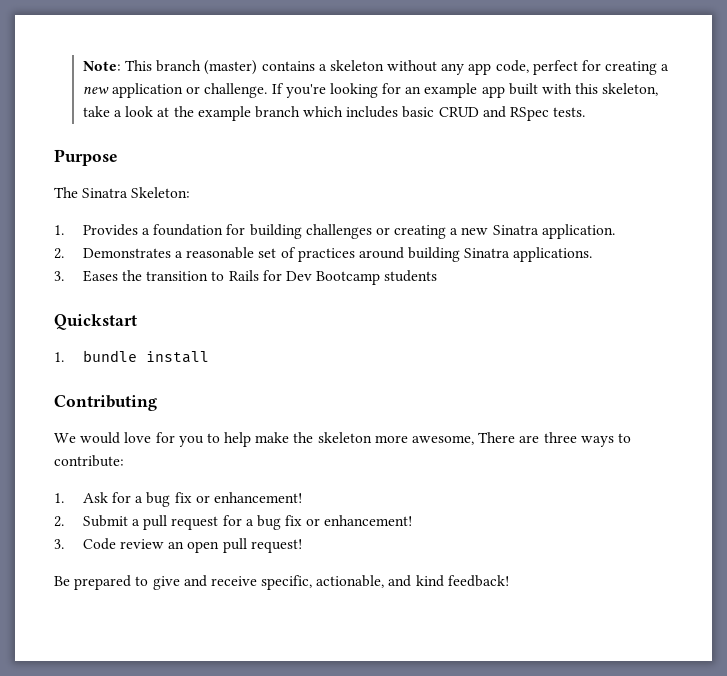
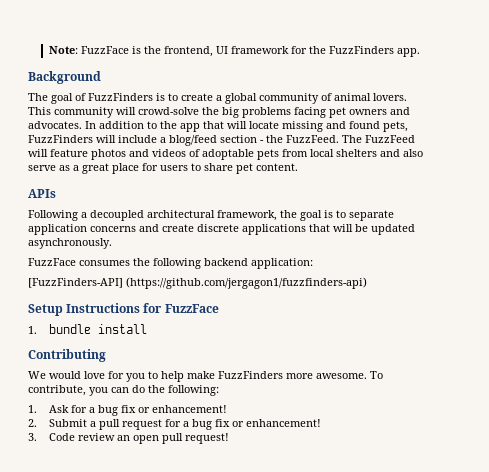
[124,60,670,75] [82,83,659,98] [82,106,586,121] [54,149,118,166] [54,187,191,198] [54,224,615,239] [54,247,593,262] [54,270,438,285] [54,314,137,330] This branch (master) contains a skeleton without any app code, perfect for creating a new application or challenge. If you're looking for an example app built with this skeleton, take a look at the example branch which includes basic CRUD and RSpec tests. // Purpose // The Sinatra Skeleton: // 1. Provides a foundation for building challenges or creating a new Sinatra application. // 2. Demonstrates a reasonable set of practices around building Sinatra applications. // 3. Eases the transition to Rails for Dev Bootcamp students // Quickstart -> [81,46,421,57] [28,71,101,84] [28,93,407,104] [28,107,410,118] [28,121,408,132] [28,135,415,146] [28,149,423,160] [28,163,298,174] [28,189,56,198] [28,210,394,221] [28,224,415,235] [28,238,112,249] [28,258,313,269] [28,277,367,289] [28,303,219,316] FuzzFace is the frontend, UI framework for the FuzzFinders app. // Background // The goal of FuzzFinders is to create a global community of animal lovers. This community will crowd-solve the big problems facing pet owners and advocates. In addition to the app that will locate missing and found pets, FuzzFinders will include a blog/feed section - the FuzzFeed. The FuzzFeed will feature photos and videos of adoptable pets from local shelters and also serve as a great place for users to share pet content. // APIs // Following a decoupled architectural framework, the goal is to separate application concerns and create discrete applications that will be updated asynchronously. // FuzzFace consumes the following backend application: // [FuzzFinders-API] (https://github.com/jergagon1/fuzzfinders-api) // Setup Instructions for FuzzFace
[293,432,631,447] [54,455,124,467] the skeleton more awesome, There are three ways to contribute: -> [218,371,383,379] [28,385,219,396] FuzzFinders more awesome. To contribute, you can do the following:
[54,575,509,590] // Be prepared to give and receive specific, actionable, and kind feedback! -> (230, 438) none

